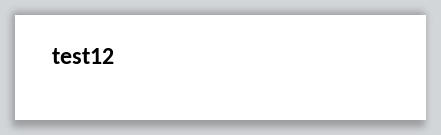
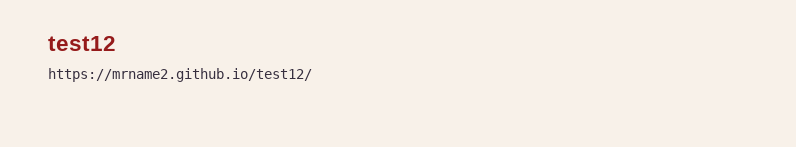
(114, 56) none -> [48,68,312,82] // https://mrname2.github.io/test12/

